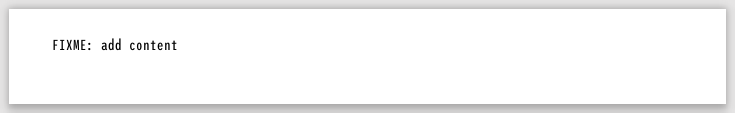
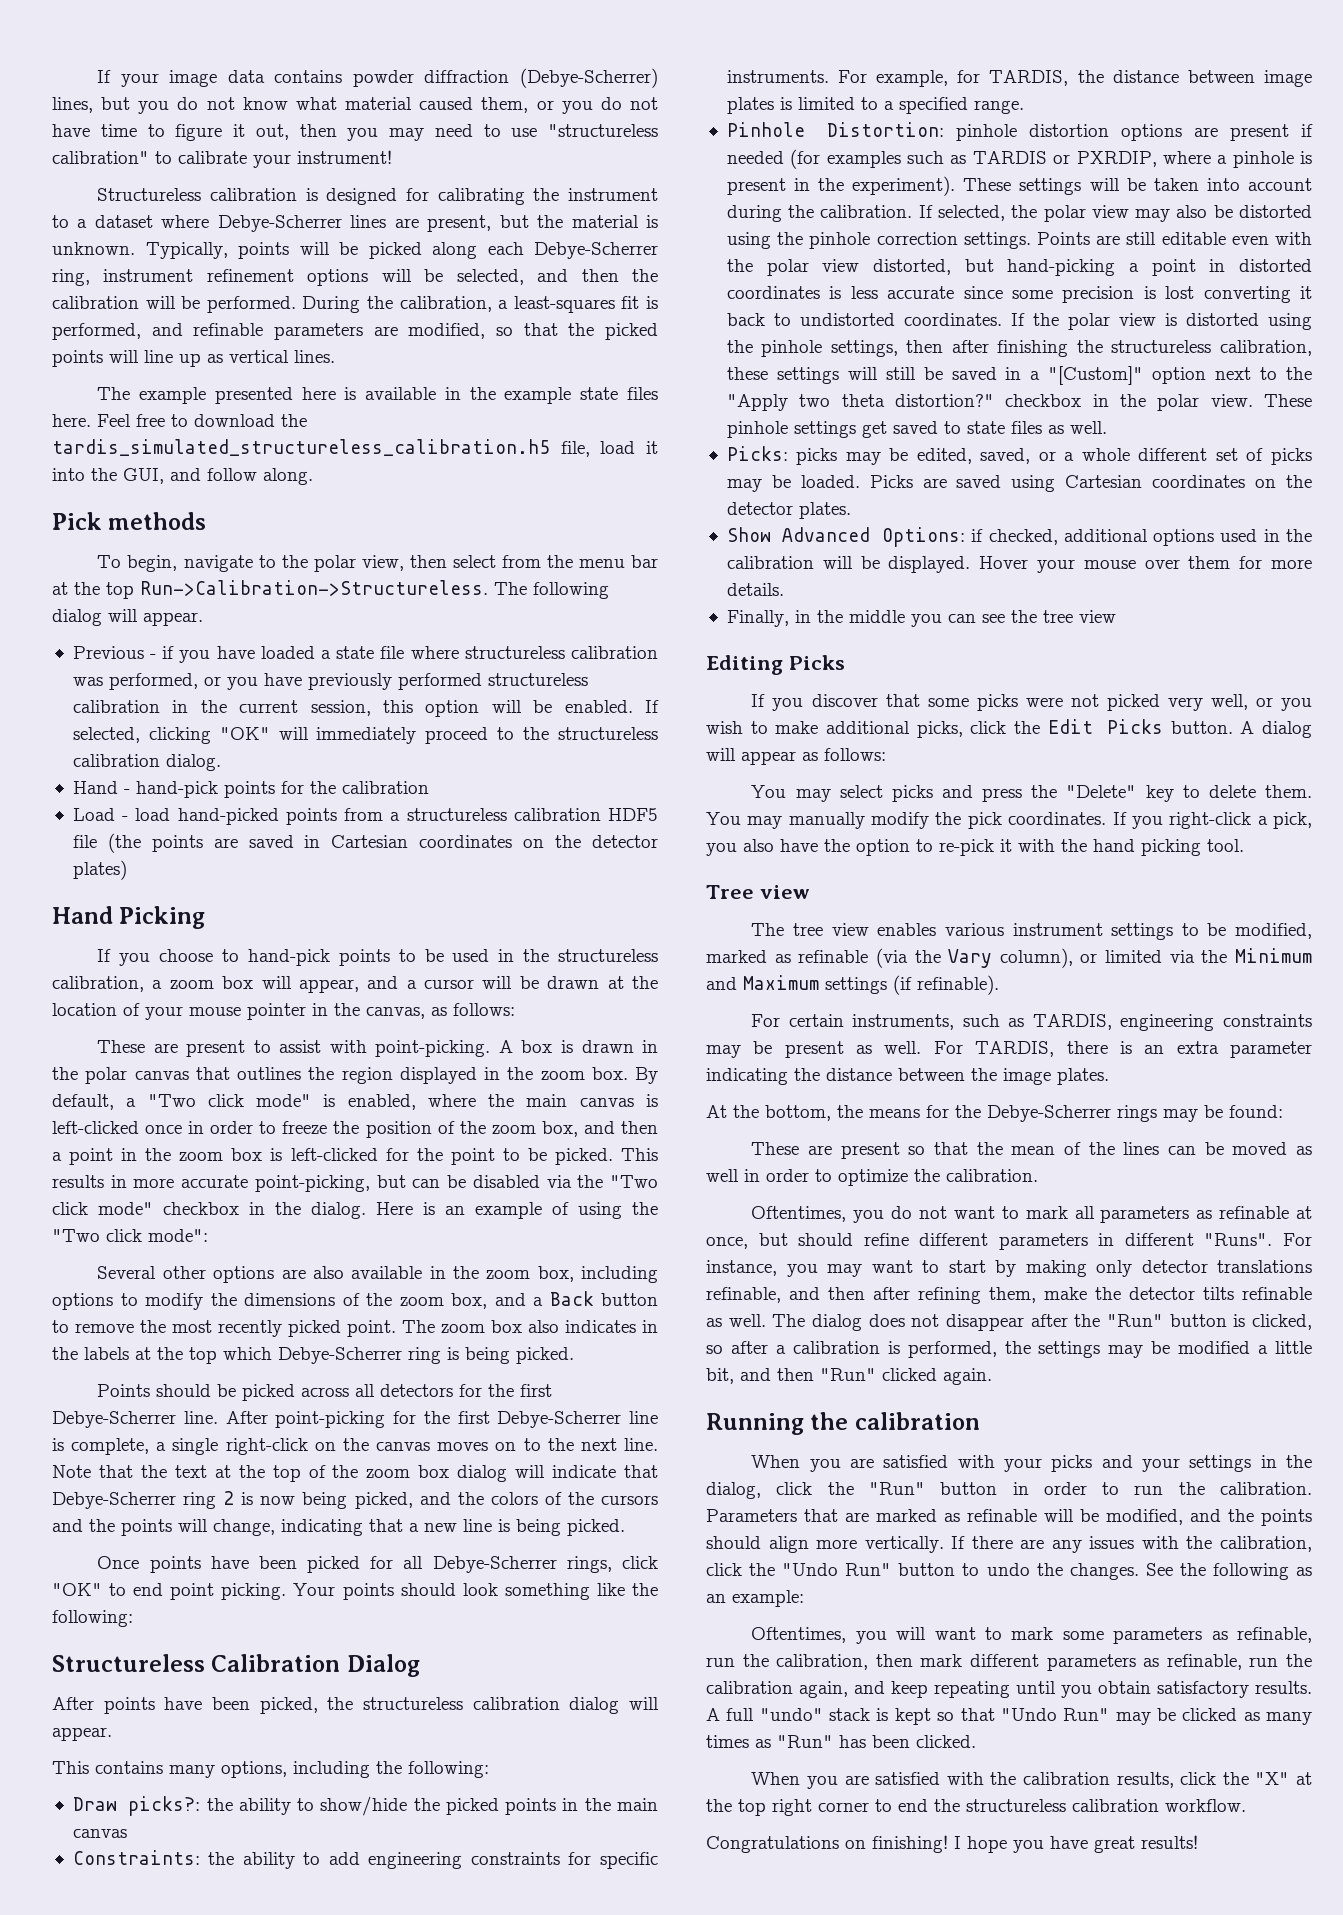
[52,38,178,51] FIXME: add content -> [97,68,658,88] [52,97,658,114] [52,124,658,141] [52,150,392,168] [97,188,658,205] [52,215,658,232] [52,242,658,259] [52,269,659,286] [52,296,659,313] [52,323,658,340] [52,350,335,367] [97,387,658,404] [52,414,307,427] [52,439,658,457] [52,468,313,485] [52,512,207,530] [97,555,658,572] [52,580,609,599] [52,609,203,626] [72,646,658,663] [72,673,588,690] [72,700,660,717] [72,727,658,744] [72,754,221,771] [72,781,429,798] [72,808,659,825] [72,833,659,853] [72,860,127,880] [52,906,206,929] [97,949,658,966] [52,976,658,993] [52,1003,515,1020] [97,1040,658,1057] [52,1067,658,1084] [52,1094,658,1110] [52,1121,659,1138] [52,1148,658,1165] [52,1175,659,1192] [52,1202,658,1219] [52,1229,208,1242] [97,1266,658,1283] [52,1291,658,1310] [52,1320,658,1337] [52,1347,574,1364] [97,1384,553,1401] [52,1411,658,1428] [52,1438,658,1455] [52,1465,659,1482] [52,1491,658,1509] [52,1519,625,1536] [97,1556,658,1573] [52,1583,658,1600] [52,1610,133,1627] [52,1654,420,1677] [52,1697,659,1714] [52,1727,112,1741] [52,1761,489,1778] [72,1796,658,1816] [72,1829,127,1838] [72,1850,658,1869] [726,70,1312,87] [726,97,1024,114] [726,122,1313,141] [726,149,1312,169] [726,176,1312,196] [726,205,1312,222] [726,232,1312,249] [726,259,1312,276] [726,286,1312,303] [726,313,1312,330] [726,340,1312,357] [726,366,1312,385] [726,394,1312,411] [726,421,1107,438] [726,446,1312,465] [726,475,1312,492] [726,502,851,519] [726,527,1312,547] [726,556,1312,573] [726,583,784,596] [726,610,1116,627] [706,655,845,675] [751,694,1312,711] [706,719,1312,738] [706,748,886,765] [751,785,1312,802] [706,812,1312,829] [706,839,1244,856] [706,885,810,899] [751,923,1312,940] [706,948,1312,968] [706,975,999,995] [751,1014,1312,1031] [706,1041,1312,1058] [706,1068,1109,1085] [706,1105,1283,1122] [751,1142,1312,1159] [706,1169,1038,1186] [751,1206,1312,1223] [706,1233,1312,1250] [706,1260,1312,1277] [706,1287,1312,1304] [706,1314,1312,1331] [706,1341,1312,1358] [706,1368,992,1385] [706,1412,980,1435] [751,1455,1312,1472] [706,1482,1312,1499] [706,1509,1312,1526] [706,1536,1312,1553] [706,1563,1312,1580] [706,1590,804,1607] [751,1627,1312,1644] [706,1654,1312,1671] [706,1681,1312,1698] [706,1708,1312,1725] [706,1735,976,1748] [751,1772,1312,1789] [706,1799,1246,1816] [706,1835,1198,1853] If your image data contains powder diffraction (Debye-Scherrer) lines, but you do not know what material caused them, or you do not have time to figure it out, then you may need to use "structureless calibration" to calibrate your instrument! // Structureless calibration is designed for calibrating the instrument to a dataset where Debye-Scherrer lines are present, but the material is unknown. Typically, points will be picked along each Debye-Scherrer ring, instrument refinement options will be selected, and then the calibration will be performed. During the calibration, a least-squares fit is performed, and refinable parameters are modified, so that the picked points will line up as vertical lines. // The example presented here is available in the example state files here. Feel free to download the tardis_simulated_structureless_calibration.h5 file, load it into the GUI, and follow along. // Pick methods // To begin, navigate to the polar view, then select from the menu bar at the top Run->Calibration->Structureless. The following dialog will appear. // Previous - if you have loaded a state file where structureless calibration was performed, or you have previously performed structureless calibration in the current session, this option will be enabled. If selected, clicking "OK" will immediately proceed to the structureless calibration dialog. // Hand - hand-pick points for the calibration // Load - load hand-picked points from a structureless calibration HDF5 file (the points are saved in Cartesian coordinates on the detector plates) // Hand Picking // If you choose to hand-pick points to be used in the structureless calibration, a zoom box will appear, and a cursor will be drawn at the location of your mouse pointer in the canvas, as follows: // These are present to assist with point-picking. A box is drawn in the polar canvas that outlines the region displayed in the zoom box. By default, a "Two click mode" is enabled, where the main canvas is left-clicked once in order to freeze the position of the zoom box, and then a point in the zoom box is left-clicked for the point to be picked. This results in more accurate point-picking, but can be disabled via the "Two click mode" checkbox in the dialog. Here is an example of using the "Two click mode": // Several other options are also available in the zoom box, including options to modify the dimensions of the zoom box, and a Back button to remove the most recently picked point. The zoom box also indicates in the labels at the top which Debye-Scherrer ring is being picked. // Points should be picked across all detectors for the first Debye-Scherrer line. After point-picking for the first Debye-Scherrer line is complete, a single right-click on the canvas moves on to the next line. Note that the text at the top of the zoom box dialog will indicate that Debye-Scherrer ring 2 is now being picked, and the colors of the cursors and the points will change, indicating that a new line is being picked. // Once points have been picked for all Debye-Scherrer rings, click "OK" to end point picking. Your points should look something like the following: // Structureless Calibration Dialog // After points have been picked, the structureless calibration dialog will appear. // This contains many options, including the following: // Draw picks?: the ability to show/hide the picked points in the main canvas // Constraints: the ability to add engineering constraints for specific instruments. For example, for TARDIS, the distance between image plates is limited to a specified range. // Pinhole Distortion: pinhole distortion options are present if needed (for examples such as TARDIS or PXRDIP, where a pinhole is present in the experiment). These settings will be taken into account during the calibration. If selected, the polar view may also be distorted using the pinhole correction settings. Points are still editable even with the polar view distorted, but hand-picking a point in distorted coordinates is less accurate since some precision is lost converting it back to undistorted coordinates. If the polar view is distorted using the pinhole settings, then after finishing the structureless calibration, these settings will still be saved in a "[Custom]" option next to the "Apply two theta distortion?" checkbox in the polar view. These pinhole settings get saved to state files as well. // Picks: picks may be edited, saved, or a whole different set of picks may be loaded. Picks are saved using Cartesian coordinates on the detector plates. // Show Advanced Options: if checked, additional options used in the calibration will be displayed. Hover your mouse over them for more details. // Finally, in the middle you can see the tree view // Editing Picks // If you discover that some picks were not picked very well, or you wish to make additional picks, click the Edit Picks button. A dialog will appear as follows: // You may select picks and press the "Delete" key to delete them. You may manually modify the pick coordinates. If you right-click a pick, you also have the option to re-pick it with the hand picking tool. // Tree view // The tree view enables various instrument settings to be modified, marked as refinable (via the Vary column), or limited via the Minimum and Maximum settings (if refinable). // For certain instruments, such as TARDIS, engineering constraints may be present as well. For TARDIS, there is an extra parameter indicating the distance between the image plates. // At the bottom, the means for the Debye-Scherrer rings may be found: // These are present so that the mean of the lines can be moved as well in order to optimize the calibration. // Oftentimes, you do not want to mark all parameters as refinable at once, but should refine different parameters in different "Runs". For instance, you may want to start by making only detector translations refinable, and then after refining them, make the detector tilts refinable as well. The dialog does not disappear after the "Run" button is clicked, so after a calibration is performed, the settings may be modified a little bit, and then "Run" clicked again. // Running the calibration // When you are satisfied with your picks and your settings in the dialog, click the "Run" button in order to run the calibration. Parameters that are marked as refinable will be modified, and the points should align more vertically. If there are any issues with the calibration, click the "Undo Run" button to undo the changes. See the following as an example: // Oftentimes, you will want to mark some parameters as refinable, run the calibration, then mark different parameters as refinable, run the calibration again, and keep repeating until you obtain satisfactory results. A full "undo" stack is kept so that "Undo Run" may be clicked as many times as "Run" has been clicked. // When you are satisfied with the calibration results, click the "X" at the top right corner to end the structureless calibration workflow. // Congratulations on finishing! I hope you have great results!

